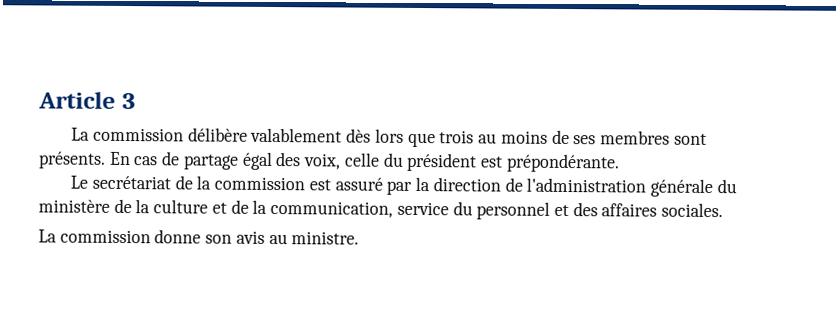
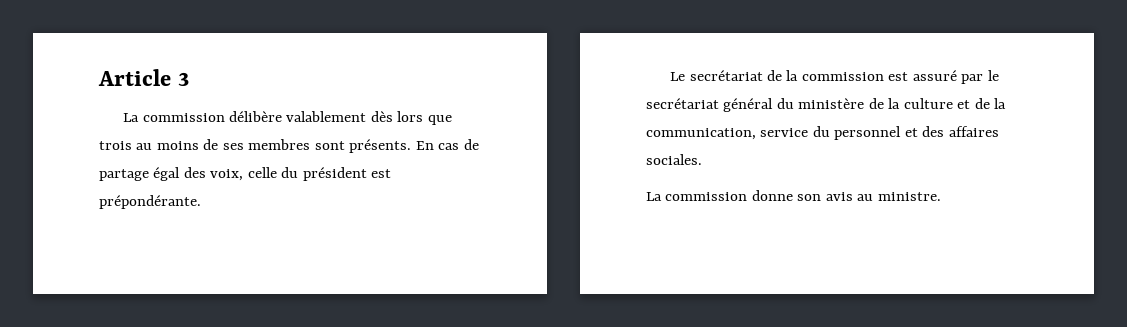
[415,176,713,198] la direction de l'administration générale -> [987,70,999,81] [646,98,774,112] le secrétariat général

